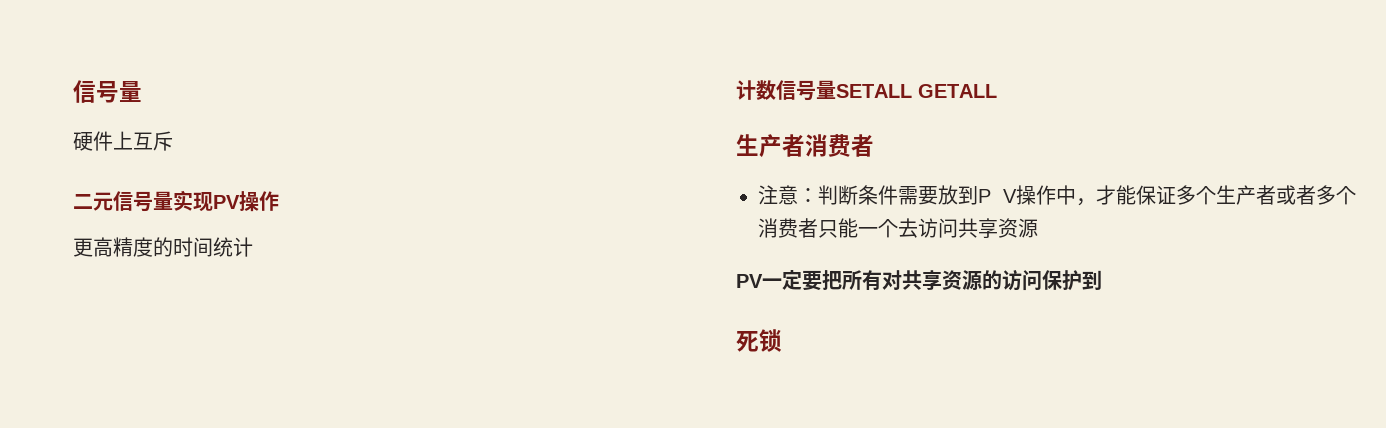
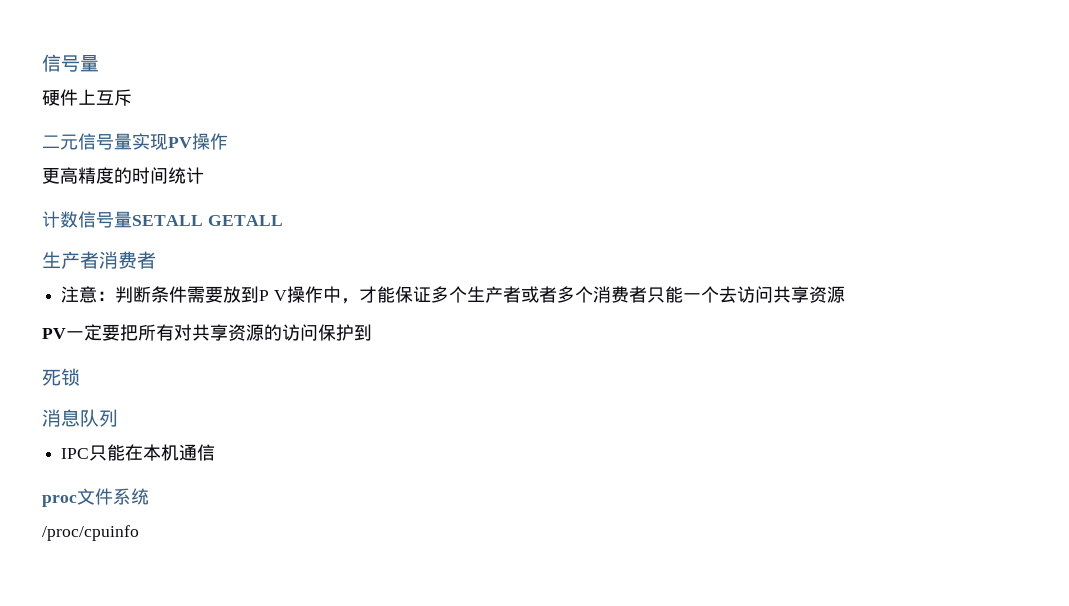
(782, 340) none -> [42,409,118,427] [61,444,216,461] [42,488,149,507] [42,525,139,541] // 消息队列 // IPC只能在本机通信 // proc文件系统 // /proc/cpuinfo

